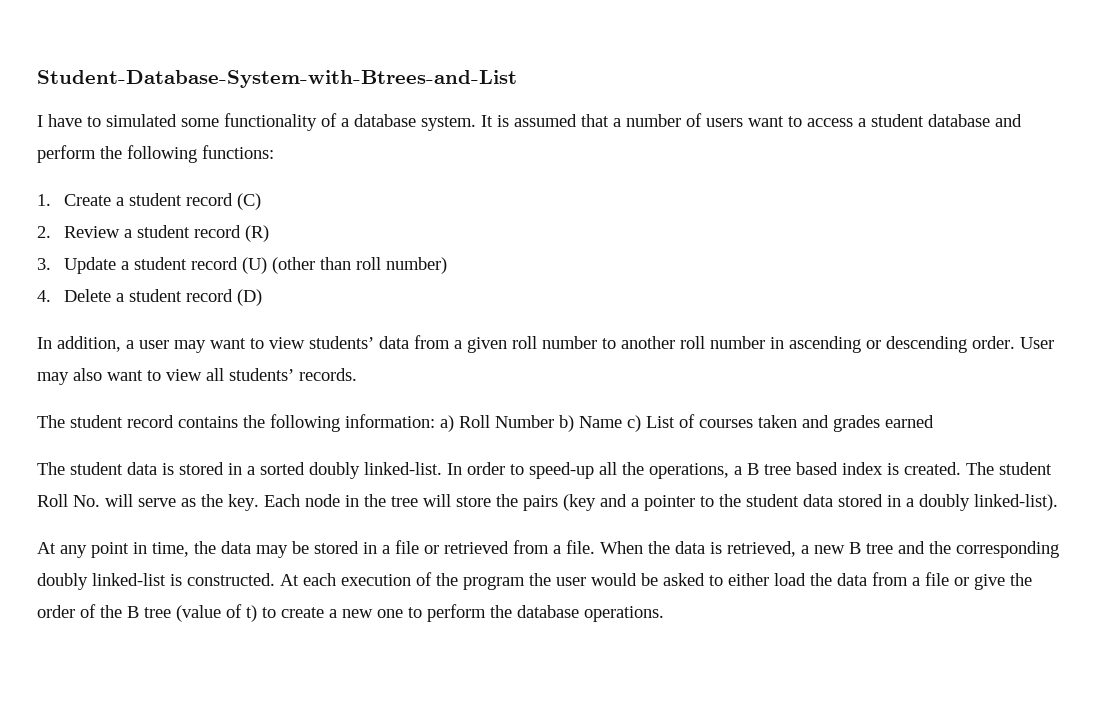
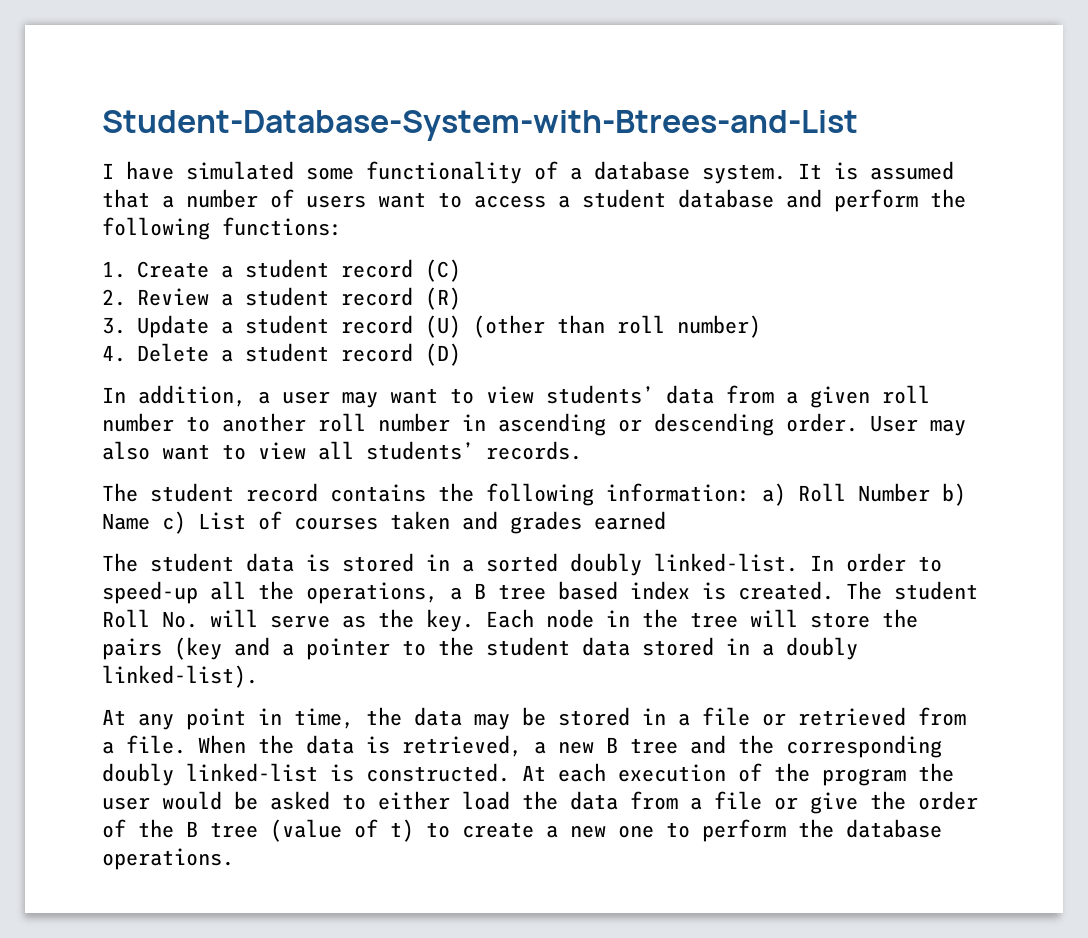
[87,116,101,127] to -> (174, 170) none

